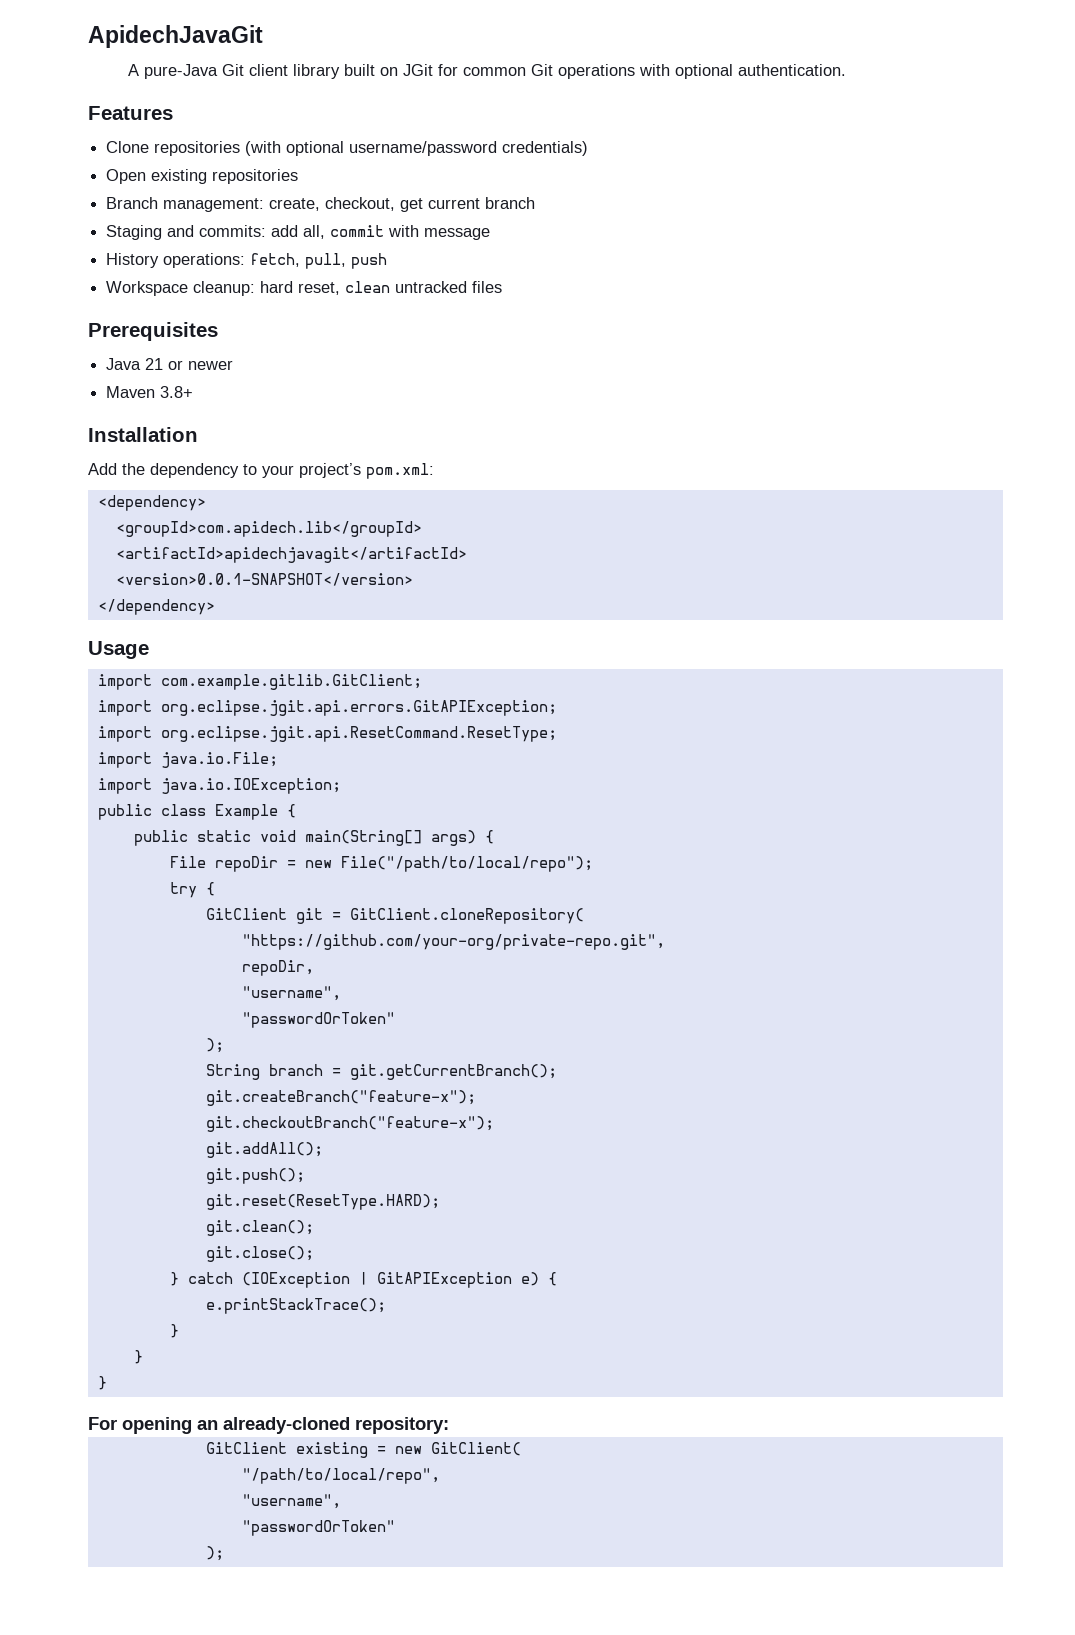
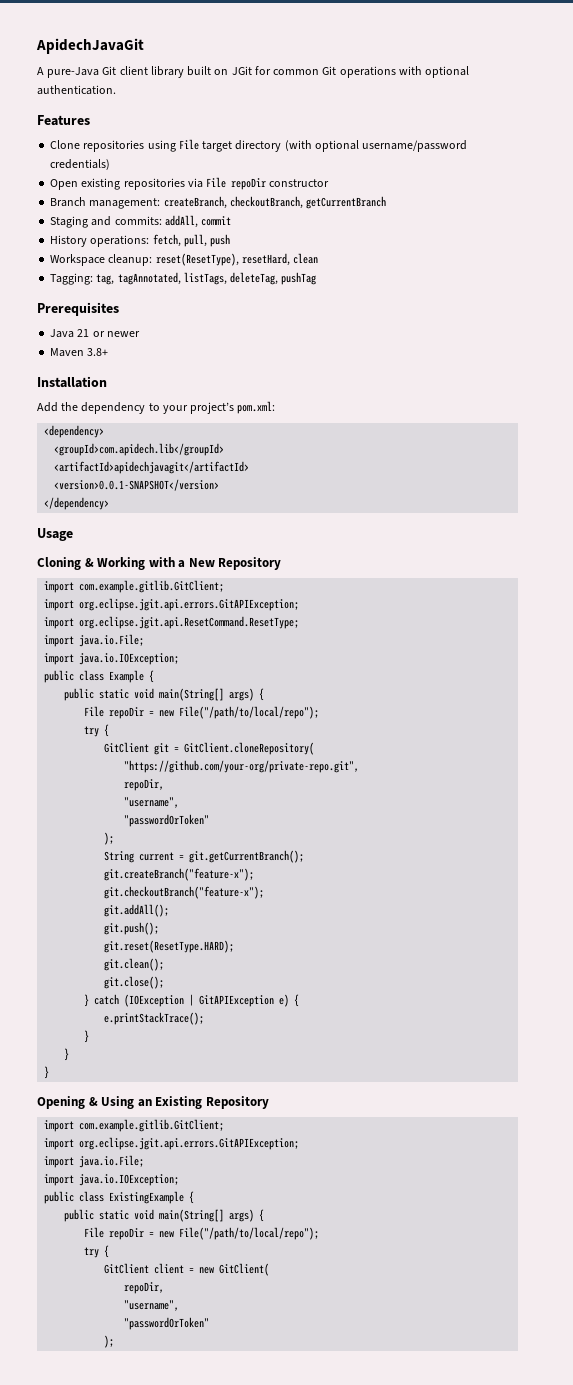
(241, 148) none -> [147,139,282,152] using File target directory
[106,197,536,212] // Branch management: create, checkout, get current branch -> [187,177,330,190] [50,196,387,209] via File repoDir constructor // Branch management: createBranch, checkoutBranch, getCurrentBranch
[271,225,326,239] add all, -> [164,215,198,228] addAll,
[388,225,491,240] with message -> (232, 221) none
[260,281,341,295] hard reset, -> [155,253,290,266] reset(ResetType), resetHard,
[395,281,503,293] untracked files -> [50,272,317,285] // Tagging: tag, tagAnnotated, listTags, deleteTag, pushTag
(149, 650) none -> [37,557,282,570] // Cloning & Working with a New Repository
[268,1064,323,1076] branch -> [139,852,175,861] current
[88,1417,449,1434] [205,1442,368,1458] For opening an already-cloned repository: // GitClient existing -> [37,1096,269,1109] [44,1119,225,1132] [44,1137,300,1150] [44,1155,145,1168] [44,1174,180,1186] [44,1191,195,1204] [64,1209,265,1222] [84,1227,320,1240] [84,1245,110,1258] [104,1263,185,1274] Opening & Using an Existing Repository // import com.example.gitlib.GitClient; // import org.eclipse.jgit.api.errors.GitAPIException; // import java.io.File; // import java.io.IOException; // public class ExistingExample { // public static void main(String[] args) { // File repoDir = new File("/path/to/local/repo"); // try { // GitClient client
[241,1468,440,1484] "/path/to/local/repo", -> [124,1282,165,1294] repoDir,

